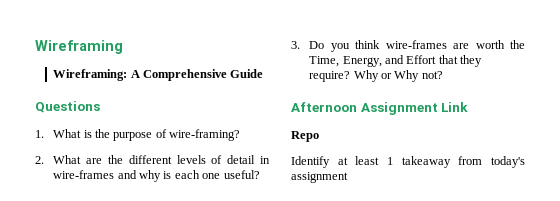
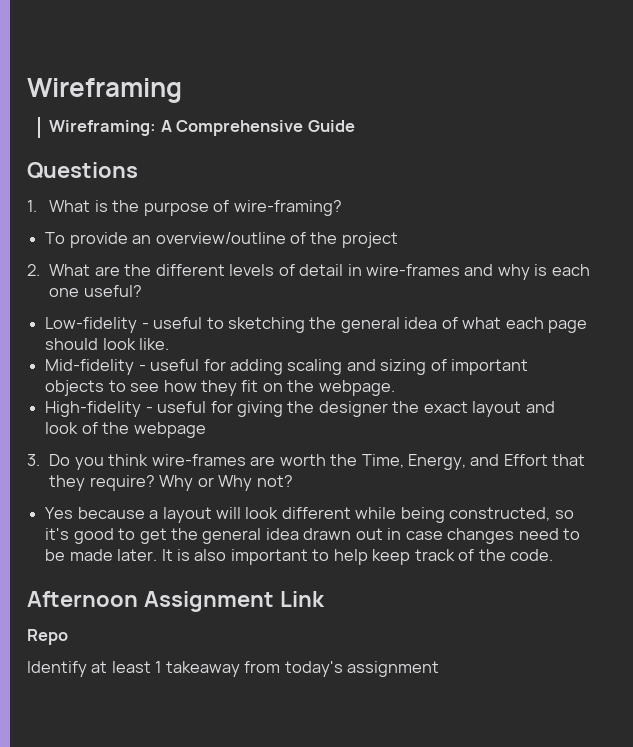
(241, 135) none -> [45,232,398,248] // To provide an overview/outline of the project
(260, 174) none -> [45,317,588,333] [45,338,170,350] [45,359,529,375] [45,380,395,396] [45,401,555,417] [45,422,206,438] // Low-fidelity - useful to sketching the general idea of what each page should look like. // Mid-fidelity - useful for adding scaling and sizing of important objects to see how they fit on the webpage. // High-fidelity - useful for giving the designer the exact layout and look of the webpage
(443, 75) none -> [45,507,574,523] [45,528,581,544] [45,549,554,565] // Yes because a layout will look different while being constructed, so it's good to get the general idea drawn out in case changes need to be made later. It is also important to help keep track of the code.

